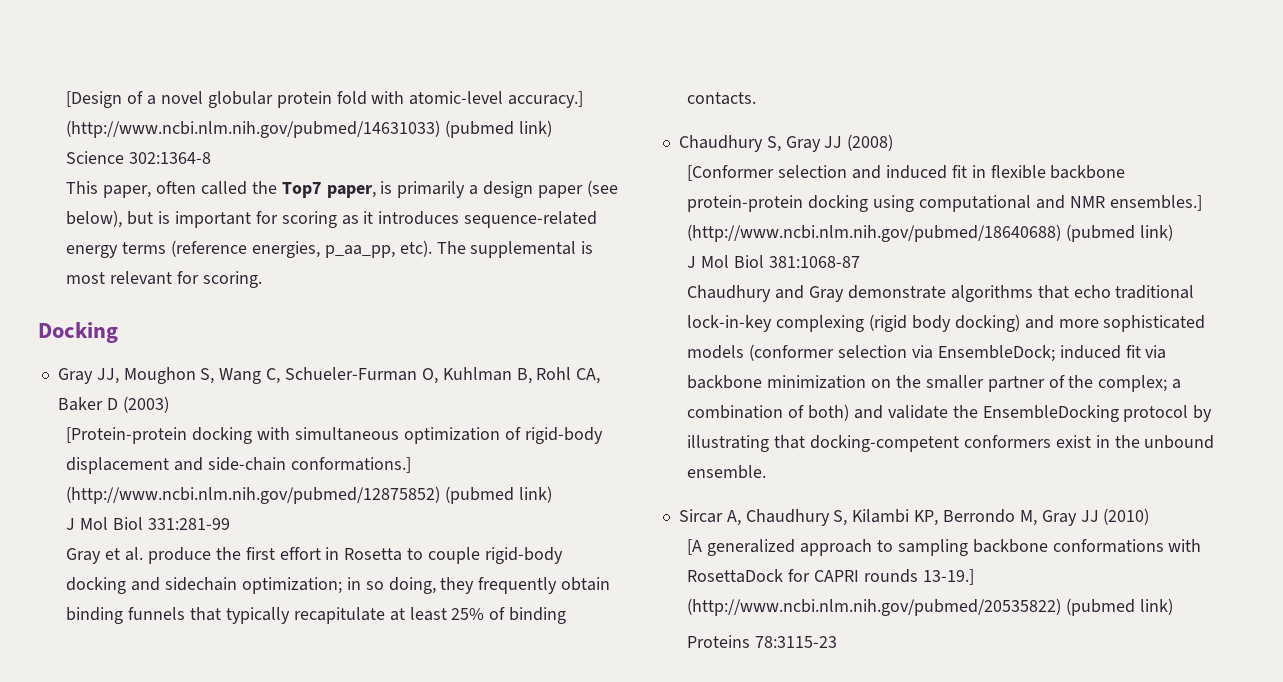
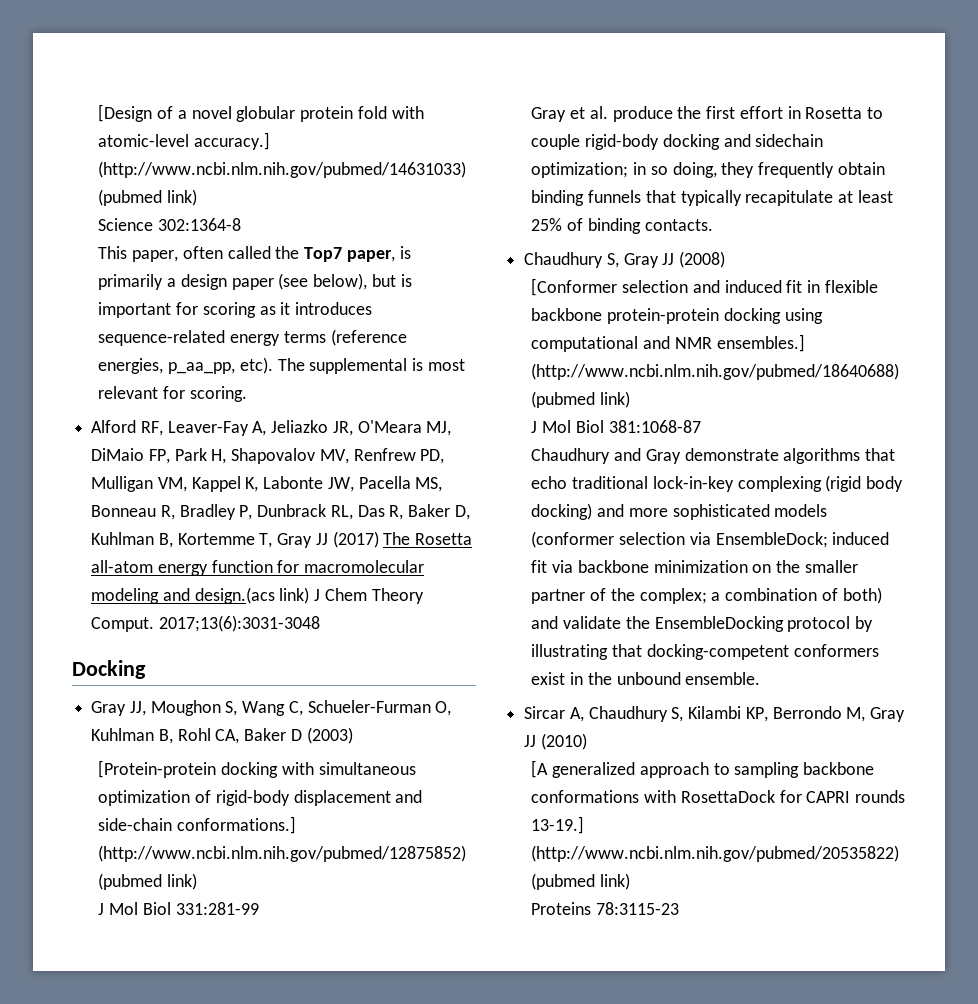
(262, 279) none -> [91,420,452,436] [91,448,445,464] [91,476,443,492] [91,504,470,520] [91,531,473,548] [91,560,425,576] [91,587,424,604] [91,615,320,632] // Alford RF, Leaver-Fay A, Jeliazko JR, O'Meara MJ, DiMaio FP, Park H, Shapovalov MV, Renfrew PD, Mulligan VM, Kappel K, Labonte JW, Pacella MS, Bonneau R, Bradley P, Dunbrack RL, Das R, Baker D, Kuhlman B, Kortemme T, Gray JJ (2017) The Rosetta all-atom energy function for macromolecular modeling and design.(acs link) J Chem Theory Comput. 2017;13(6):3031-3048

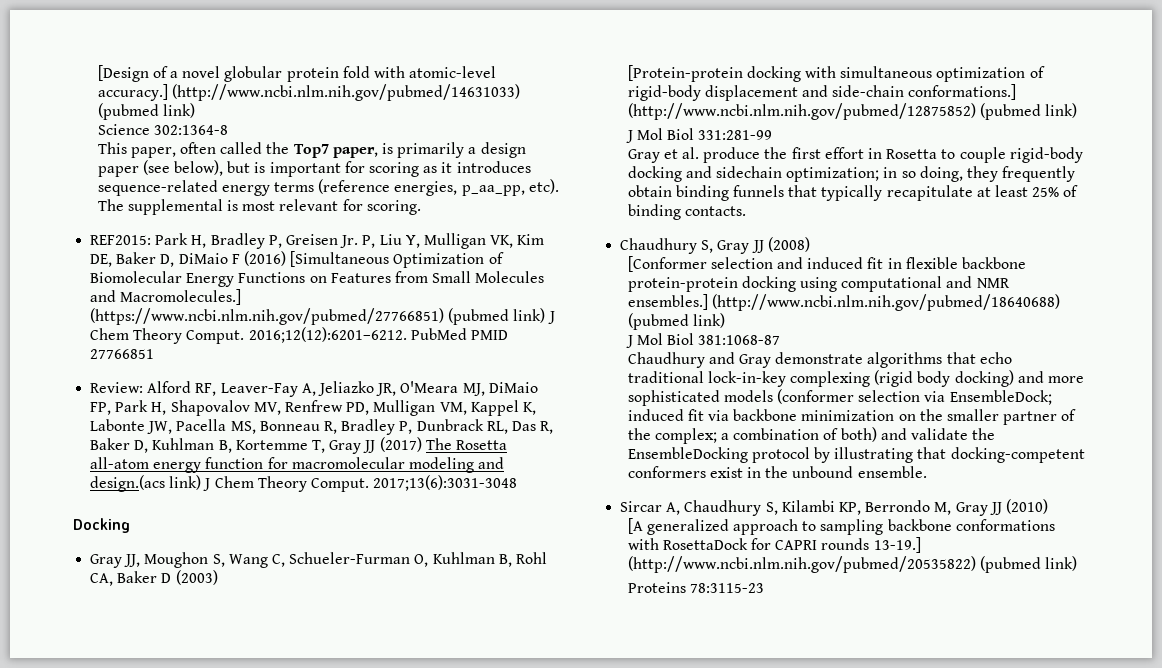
(247, 394) none -> [90,233,545,249] [90,251,504,268] [90,271,545,287] [90,289,242,305] [90,308,555,325] [90,327,508,344] [90,349,155,359] [90,382,144,393] REF2015: Park H, Bradley P, Greisen Jr. P, Liu Y, Mulligan VK, Kim DE, Baker D, DiMaio F (2016) [Simultaneous Optimization of Biomolecular Energy Functions on Features from Small Molecules and Macromolecules.] (https://www.ncbi.nlm.nih.gov/pubmed/27766851) (pubmed link) J Chem Theory Comput. 2016;12(12):6201–6212. PubMed PMID 27766851 // Review:

